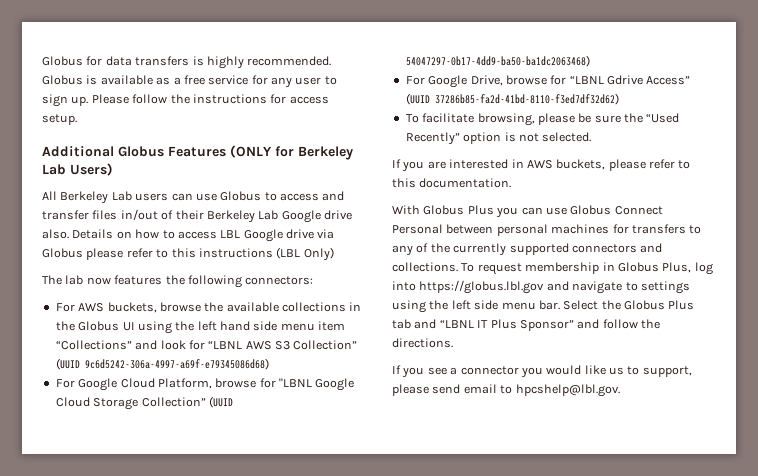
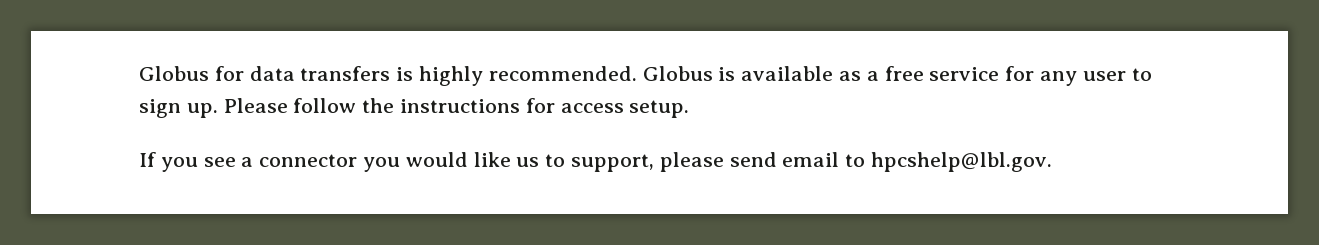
[42,145,353,160] [42,163,113,176] [42,191,345,204] [42,209,352,223] [42,229,335,242] [42,247,334,261] [42,275,314,288] [55,302,362,313] [55,321,346,334] [55,340,358,350] [55,358,269,370] [55,378,355,391] [55,396,233,410] [405,55,590,67] [405,75,691,88] [405,93,619,105] [405,113,680,126] [405,132,592,145] [392,159,691,172] [392,178,512,188] [392,205,663,218] [392,224,702,236] [392,243,663,256] [392,262,713,275] [392,280,690,294] [392,300,695,313] [392,319,660,331] [392,338,453,348] // Additional Globus Features (ONLY for Berkeley Lab Users) // All Berkeley Lab users can use Globus to access and transfer files in/out of their Berkeley Lab Google drive also. Details on how to access LBL Google drive via Globus please refer to this instructions (LBL Only) // The lab now features the following connectors: // For AWS buckets, browse the available collections in the Globus UI using the left hand side menu item “Collections” and look for “LBNL AWS S3 Collection” (UUID 9c6d5242-306a-4997-a69f-e79345086d68) // For Google Cloud Platform, browse for "LBNL Google Cloud Storage Collection” (UUID 54047297-0b17-4dd9-ba50-ba1dc2063468) // For Google Drive, browse for “LBNL Gdrive Access” (UUID 37286b85-fa2d-41bd-8110-f3ed7df32d62) // To facilitate browsing, please be sure the “Used Recently” option is not selected. // If you are interested in AWS buckets, please refer to this documentation. // With Globus Plus you can use Globus Connect Personal between personal machines for transfers to any of the currently supported connectors and collections. To request membership in Globus Plus, log into https://globus.lbl.gov and navigate to settings using the left side menu bar. Select the Globus Plus tab and “LBNL IT Plus Sponsor” and follow the directions. -> (690, 109) none

